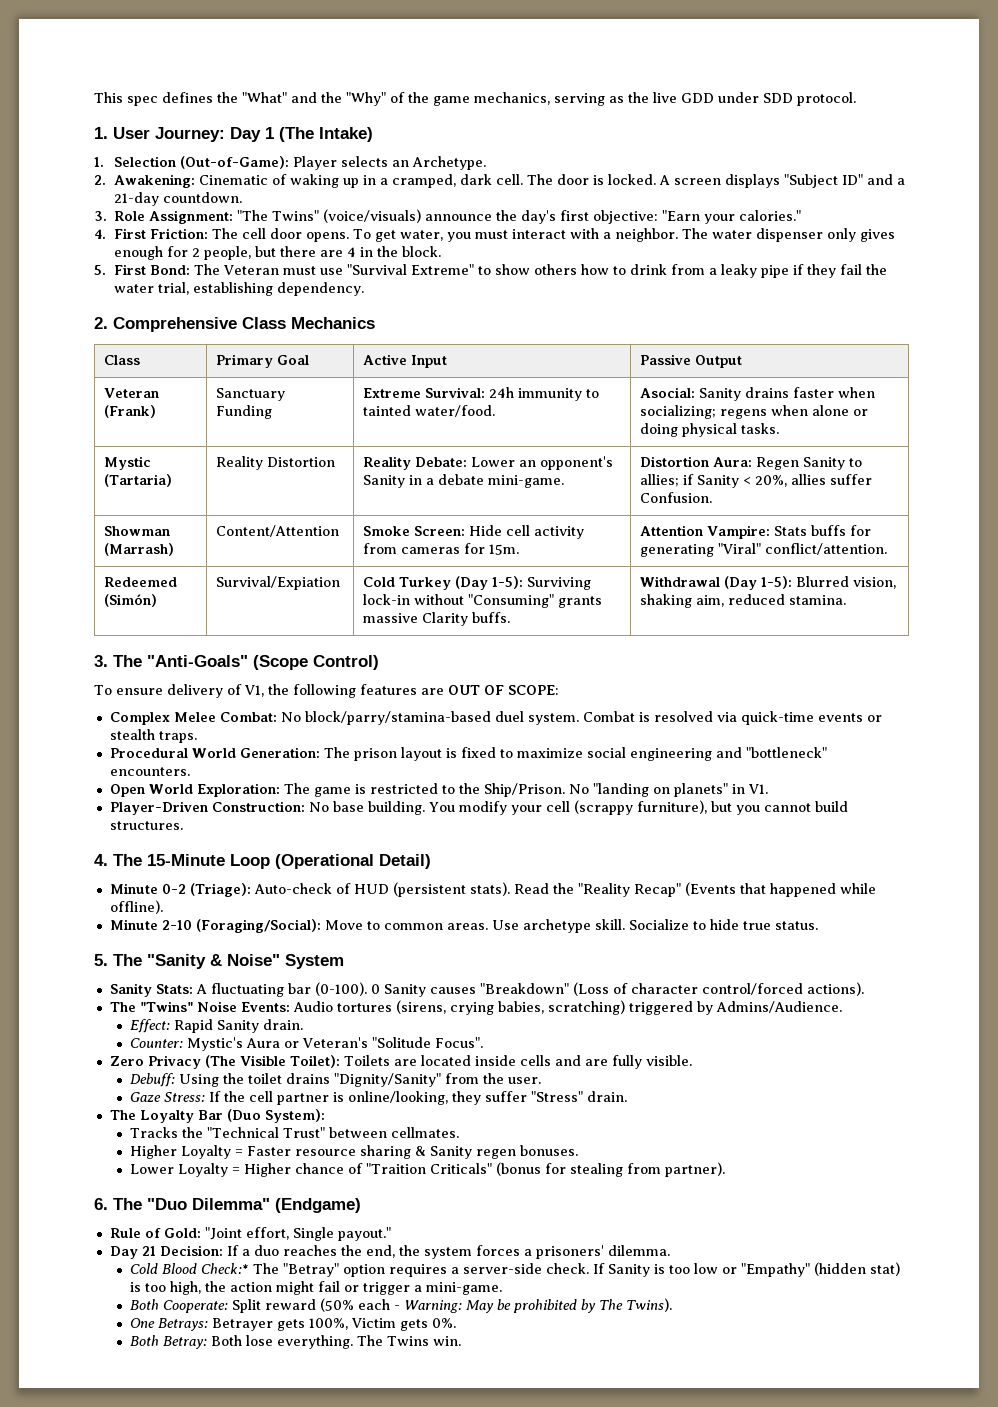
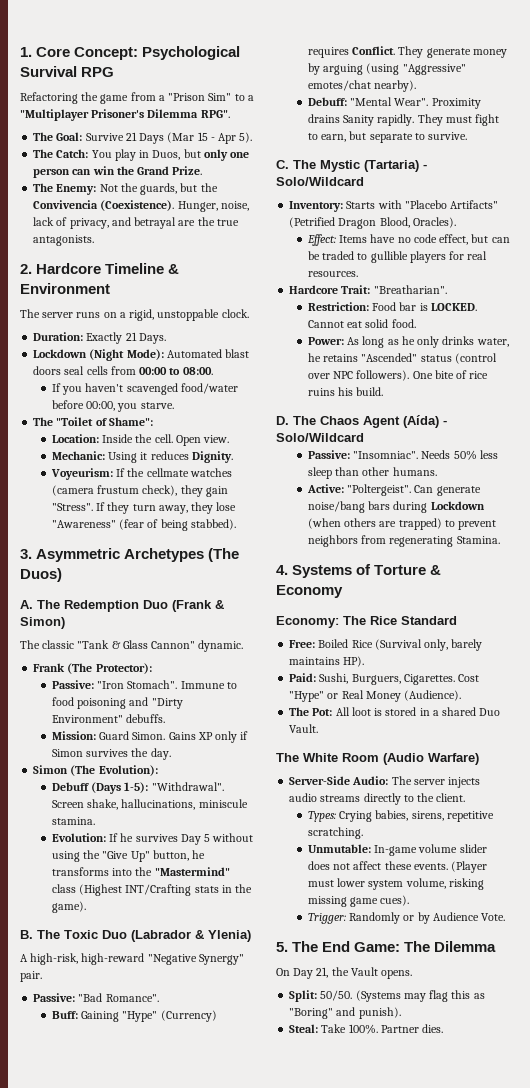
[94,92,856,106] [94,127,373,142] [94,156,487,170] [94,174,906,188] [114,192,243,206] [94,209,802,224] [94,228,896,242] [114,246,442,260] [94,264,888,278] [114,282,365,296] [94,317,375,332] [104,355,141,365] [216,354,310,368] [363,354,448,368] [640,354,743,368] [104,388,160,398] [104,405,157,418] [216,388,286,401] [216,405,273,419] [363,387,600,401] [363,405,496,417] [640,387,876,401] [640,405,869,419] [640,423,780,437] [104,456,152,470] [104,474,173,487] [216,456,336,470] [363,456,614,470] [363,474,565,488] [640,456,863,470] [640,474,873,488] [640,492,713,503] [104,526,171,536] [104,543,175,556] [216,525,340,537] [363,525,585,539] [363,543,520,555] [640,525,872,539] [640,543,888,557] [104,577,178,587] [104,594,158,607] [216,576,341,590] [363,576,592,590] [363,594,603,608] [363,612,511,626] [640,576,897,590] [640,594,847,608] [94,655,379,670] [94,684,559,698] [109,711,882,725] [109,729,197,743] [109,747,827,761] [109,767,190,776] [109,783,768,797] [109,800,848,815] [109,821,183,830] [94,854,431,869] [109,882,876,897] [109,900,163,914] [109,919,818,933] [94,954,344,969] [109,982,864,997] [109,1000,842,1015] [130,1019,304,1033] [130,1037,484,1051] [109,1055,692,1069] [130,1073,542,1087] [130,1091,628,1105] [109,1109,325,1123] [130,1127,460,1138] [130,1145,579,1159] [130,1162,726,1177] [94,1198,361,1213] [109,1227,391,1241] [109,1245,670,1259] [130,1262,901,1277] [130,1281,503,1295] [130,1298,673,1313] [130,1318,457,1331] [130,1335,462,1349] This spec defines the "What" and the "Why" of the game mechanics, serving as the live GDD under SDD protocol. // 1. User Journey: Day 1 (The Intake) // 1. Selection (Out-of-Game): Player selects an Archetype. // 2. Awakening: Cinematic of waking up in a cramped, dark cell. The door is locked. A screen displays "Subject ID" and a 21-day countdown. // 3. Role Assignment: "The Twins" (voice/visuals) announce the day's first objective: "Earn your calories." // 4. First Friction: The cell door opens. To get water, you must interact with a neighbor. The water dispenser only gives enough for 2 people, but there are 4 in the block. // 5. First Bond: The Veteran must use "Survival Extreme" to show others how to drink from a leaky pipe if they fail the water trial, establishing dependency. // 2. Comprehensive Class Mechanics // Class | Primary Goal | Active Input | Passive Output // Veteran (Frank) | Sanctuary Funding | Extreme Survival: 24h immunity to tainted water/food. | Asocial: Sanity drains faster when socializing; regens when alone or doing physical tasks. // Mystic (Tartaria) | Reality Distortion | Reality Debate: Lower an opponent's Sanity in a debate mini-game. | Distortion Aura: Regen Sanity to allies; if Sanity < 20%, allies suffer Confusion. // Showman (Marrash) | Content/Attention | Smoke Screen: Hide cell activity from cameras for 15m. | Attention Vampire: Stats buffs for generating "Viral" conflict/attention. // Redeemed (Simón) | Survival/Expiation | Cold Turkey (Day 1-5): Surviving lock-in without "Consuming" grants massive Clarity buffs. | Withdrawal (Day 1-5): Blurred vision, shaking aim, reduced stamina. // 3. The "Anti-Goals" (Scope Control) // To ensure delivery of V1, the following features are OUT OF SCOPE: // Complex Melee Combat: No block/parry/stamina-based duel system. Combat is resolved via quick-time events or stealth traps. // Procedural World Generation: The prison layout is fixed to maximize social engineering and "bottleneck" encounters. // Open World Exploration: The game is restricted to the Ship/Prison. No "landing on planets" in V1. // Player-Driven Construction: No base building. You modify your cell (scrappy furniture), but you cannot build structures. // 4. The 15-Minute Loop (Operational Detail) // Minute 0-2 (Triage): Auto-check of HUD (persistent stats). Read the "Reality Recap" (Events that happened while offline). // Minute 2-10 (Foraging/Social): Move to common areas. Use archetype skill. Socialize to hide true status. // 5. The "Sanity & Noise" System // Sanity Stats: A fluctuating bar (0-100). 0 Sanity causes "Breakdown" (Loss of character control/forced actions). // The "Twins" Noise Events: Audio tortures (sirens, crying babies, scratching) triggered by Admins/Audience. // Effect: Rapid Sanity drain. // Counter: Mystic's Aura or Veteran's "Solitude Focus". // Zero Privacy (The Visible Toilet): Toilets are located inside cells and are fully visible. // Debuff: Using the toilet drains "Dignity/Sanity" from the user. // Gaze Stress: If the cell partner is online/looking, they suffer "Stress" drain. // The Loyalty Bar (Duo System): // Tracks the "Technical Trust" between cellmates. // Higher Loyalty = Faster resource sharing & Sanity regen bonuses. // Lower Loyalty = Higher chance of "Traition Criticals" (bonus for stealing from partner). // 6. The "Duo Dilemma" (Endgame) // Rule of Gold: "Joint effort, Single payout." // Day 21 Decision: If a duo reaches the end, the system forces a prisoners' dilemma. // Cold Blood Check:* The "Betray" option requires a server-side check. If Sanity is too low or "Empathy" (hidden stat) is too high, the action might fail or trigger a mini-game. // Both Cooperate: Split reward (50% each - Warning: May be prohibited by The Twins). // One Betrays: Betrayer gets 100%, Victim gets 0%. // Both Betray: Both lose everything. The Twins win. -> [20,46,241,60] [20,66,115,77] [20,92,254,104] [20,109,230,121] [33,132,253,144] [33,149,250,161] [33,166,203,178] [33,183,218,195] [33,200,249,212] [33,217,239,229] [33,235,95,246] [20,263,180,274] [20,283,110,294] [20,309,249,321] [33,332,166,344] [33,349,250,361] [33,366,213,375] [51,383,238,395] [51,400,174,412] [33,417,153,426] [51,434,230,446] [51,451,233,463] [50,468,232,480] [51,485,228,497] [51,502,237,514] [51,519,236,531] [20,548,240,562] [20,568,62,582] [20,600,224,612] [20,617,65,629] [20,640,244,652] [33,663,152,674] [51,680,237,689] [51,697,183,709] [51,714,166,723] [51,731,249,743] [51,748,171,760] [33,765,158,776] [51,782,224,794] [51,799,248,810] [51,817,95,825] [51,833,254,845] [51,850,206,862] [51,867,230,876] [51,884,253,896] [51,901,86,913] [20,930,251,942] [20,953,244,965] [20,971,42,982] [33,993,159,1002] [51,1010,217,1022] [307,46,507,58] [307,63,466,75] [307,80,417,92] [307,97,481,109] [307,114,500,126] [307,131,468,143] [276,160,427,172] [276,177,364,186] [289,200,499,212] [289,217,456,229] [306,234,510,246] [307,251,488,263] [307,271,358,277] [289,285,447,294] [307,302,477,311] [307,319,416,328] [307,336,509,348] [307,353,497,364] [307,370,489,381] [307,387,384,396] [276,415,447,428] [276,433,364,442] [307,450,498,460] [307,467,437,479] [306,484,481,496] [307,501,485,513] [307,518,497,530] [307,535,500,547] [276,564,442,578] [276,585,343,598] [276,616,457,628] [289,639,483,651] [289,656,365,667] [289,673,480,685] [289,690,462,702] [289,707,501,716] [289,724,319,733] [276,753,479,765] [289,776,481,788] [289,793,466,805] [307,810,494,822] [307,827,363,839] [307,844,487,856] [307,861,488,873] [307,878,484,890] [307,895,410,907] [307,912,506,924] [276,941,497,952] [276,967,413,979] [289,990,485,1002] [289,1007,401,1019] [289,1024,444,1034] 1. Core Concept: Psychological Survival RPG // Refactoring the game from a "Prison Sim" to a "Multiplayer Prisoner's Dilemma RPG". // The Goal: Survive 21 Days (Mar 15 - Apr 5). // The Catch: You play in Duos, but only one person can win the Grand Prize. // The Enemy: Not the guards, but the Convivencia (Coexistence). Hunger, noise, lack of privacy, and betrayal are the true antagonists. // 2. Hardcore Timeline & Environment // The server runs on a rigid, unstoppable clock. // Duration: Exactly 21 Days. // Lockdown (Night Mode): Automated blast doors seal cells from 00:00 to 08:00. // If you haven't scavenged food/water before 00:00, you starve. // The "Toilet of Shame": // Location: Inside the cell. Open view. // Mechanic: Using it reduces Dignity. // Voyeurism: If the cellmate watches (camera frustum check), they gain "Stress". If they turn away, they lose "Awareness" (fear of being stabbed). // 3. Asymmetric Archetypes (The Duos) // A. The Redemption Duo (Frank & Simon) // The classic "Tank & Glass Cannon" dynamic. // Frank (The Protector): // Passive: "Iron Stomach". Immune to food poisoning and "Dirty Environment" debuffs. // Mission: Guard Simon. Gains XP only if Simon survives the day. // Simon (The Evolution): // Debuff (Days 1-5): "Withdrawal". Screen shake, hallucinations, miniscule stamina. // Evolution: If he survives Day 5 without using the "Give Up" button, he transforms into the "Mastermind" class (Highest INT/Crafting stats in the game). // B. The Toxic Duo (Labrador & Ylenia) // A high-risk, high-reward "Negative Synergy" pair. // Passive: "Bad Romance". // Buff: Gaining "Hype" (Currency) requires Conflict. They generate money by arguing (using "Aggressive" emotes/chat nearby). // Debuff: "Mental Wear". Proximity drains Sanity rapidly. They must fight to earn, but separate to survive. // C. The Mystic (Tartaria) - Solo/Wildcard // Inventory: Starts with "Placebo Artifacts" (Petrified Dragon Blood, Oracles). // Effect: Items have no code effect, but can be traded to gullible players for real resources. // Hardcore Trait: "Breatharian". // Restriction: Food bar is LOCKED. Cannot eat solid food. // Power: As long as he only drinks water, he retains "Ascended" status (control over NPC followers). One bite of rice ruins his build. // D. The Chaos Agent (Aída) - Solo/Wildcard // Passive: "Insomniac". Needs 50% less sleep than other humans. // Active: "Poltergeist". Can generate noise/bang bars during Lockdown (when others are trapped) to prevent neighbors from regenerating Stamina. // 4. Systems of Torture & Economy // Economy: The Rice Standard // Free: Boiled Rice (Survival only, barely maintains HP). // Paid: Sushi, Burguers, Cigarettes. Cost "Hype" or Real Money (Audience). // The Pot: All loot is stored in a shared Duo Vault. // The White Room (Audio Warfare) // Server-Side Audio: The server injects audio streams directly to the client. // Types: Crying babies, sirens, repetitive scratching. // Unmutable: In-game volume slider does not affect these events. (Player must lower system volume, risking missing game cues). // Trigger: Randomly or by Audience Vote. // 5. The End Game: The Dilemma // On Day 21, the Vault opens. // Split: 50/50. (Systems may flag this as "Boring" and punish). // Steal: Take 100%. Partner dies.

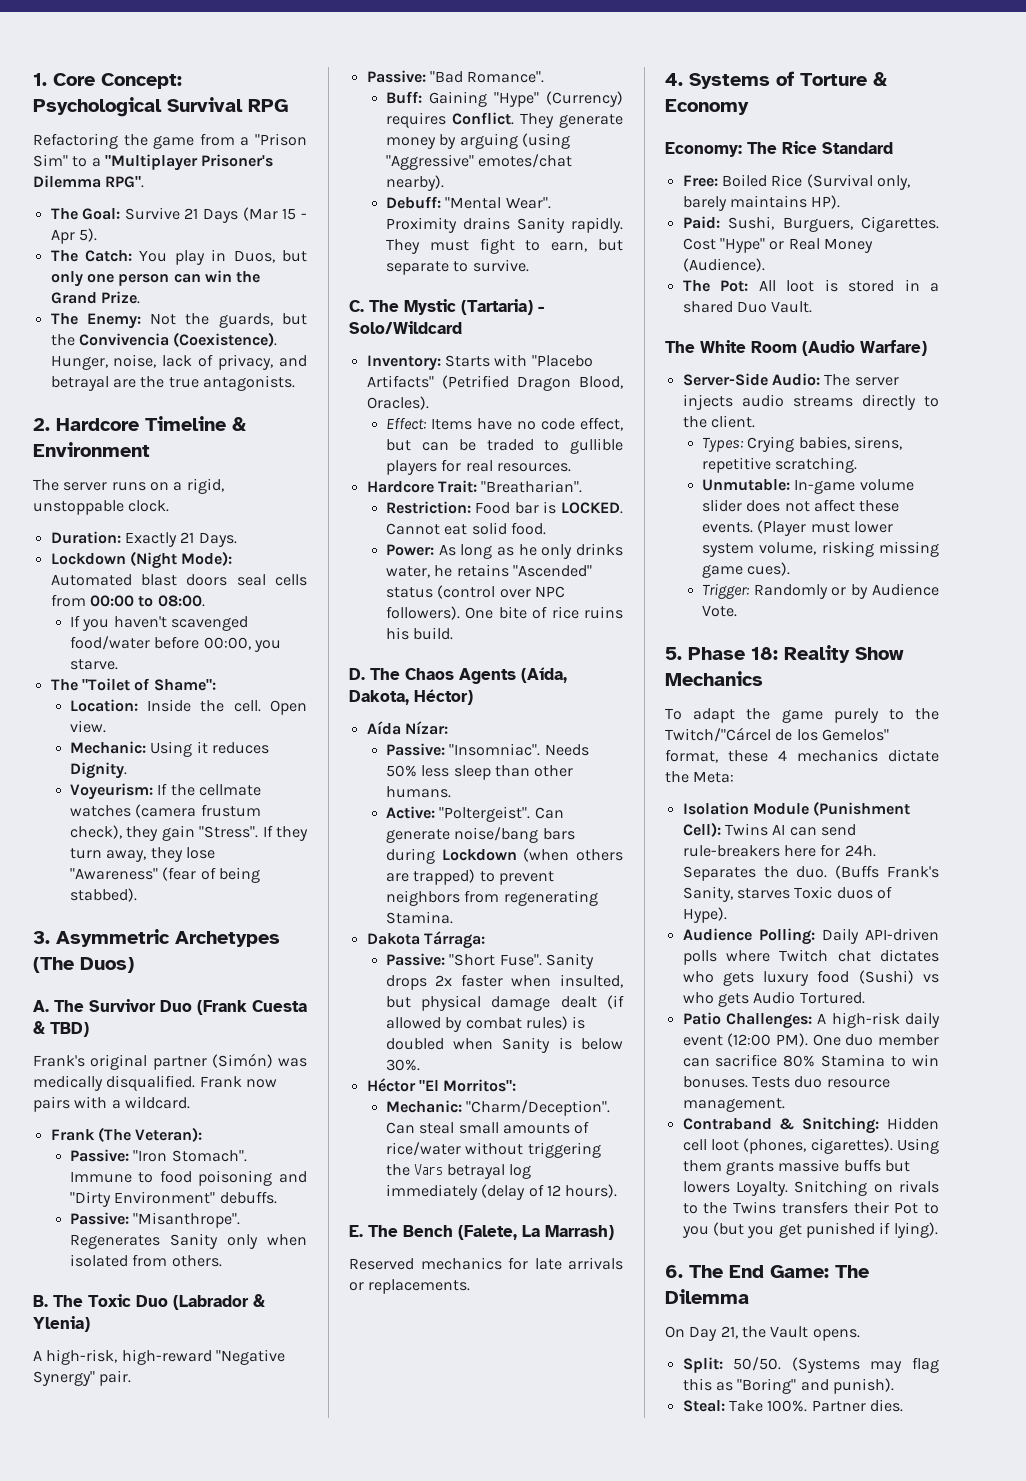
[64,600,139,612] Redemption -> [89,999,156,1012] Survivor
[215,600,224,609] [20,617,65,629] [20,640,244,652] & Simon) // The classic "Tank & Glass Cannon" dynamic. -> [252,1000,307,1012] [33,1021,89,1037] [33,1053,307,1070] [33,1075,277,1091] [33,1096,190,1112] Cuesta & TBD) // Frank's original partner (Simón) was medically disqualified. Frank now pairs with a wildcard.
[95,663,152,674] Protector): -> [135,1127,203,1142] Veteran):
[51,731,249,743] [51,748,171,760] [33,765,158,776] [51,782,224,794] [51,799,248,810] [51,817,95,825] [51,833,254,845] [51,850,206,862] [51,867,230,876] [51,884,253,896] [51,901,86,913] Mission: Guard Simon. Gains XP only if Simon survives the day. // Simon (The Evolution): // Debuff (Days 1-5): "Withdrawal". Screen shake, hallucinations, miniscule stamina. // Evolution: If he survives Day 5 without using the "Give Up" button, he transforms into the "Mastermind" class (Highest INT/Crafting stats in the game). -> [69,1212,241,1228] [69,1233,307,1249] [69,1254,222,1267] Passive: "Misanthrope". Regenerates Sanity only when isolated from others.
[363,415,447,428] [276,433,364,442] Agent (Aída) - Solo/Wildcard -> [459,667,567,684] [349,689,473,705] [366,721,448,735] Agents (Aída, Dakota, Héctor) // Aída Nízar:
(500, 540) none -> [366,931,485,949] [385,953,594,969] [385,974,623,990] [385,995,624,1011] [385,1016,586,1032] [385,1037,623,1053] [385,1059,420,1071] [366,1078,517,1092] [385,1100,611,1116] [385,1121,590,1134] [385,1142,601,1158] [385,1164,531,1179] [385,1184,618,1200] [349,1225,614,1240] [349,1257,623,1270] [349,1279,471,1294] // Dakota Tárraga: // Passive: "Short Fuse". Sanity drops 2x faster when insulted, but physical damage dealt (if allowed by combat rules) is doubled when Sanity is below 30%. // Héctor "El Morritos": // Mechanic: "Charm/Deception". Can steal small amounts of rice/water without triggering the Vars betrayal log immediately (delay of 12 hours). // E. The Bench (Falete, La Marrash) // Reserved mechanics for late arrivals or replacements.
(288, 947) none -> [688,645,904,663] [665,671,763,686] [665,708,939,723] [665,727,889,742] [665,749,939,763] [665,771,735,783] [682,801,911,816] [682,822,856,837] [682,844,876,857] [682,865,939,881] [682,886,892,902] [682,907,727,923] [682,928,939,945] [682,949,939,965] [682,970,939,986] [682,991,865,1007] [682,1012,940,1029] [682,1033,939,1047] [682,1054,939,1067] [682,1076,890,1088] [682,1098,785,1112] [682,1117,939,1134] [682,1138,939,1154] [682,1159,910,1175] [682,1180,939,1196] [682,1201,939,1214] [681,1222,938,1238] [665,1265,683,1278] Phase 18: Reality Show Mechanics // To adapt the game purely to the Twitch/"Cárcel de los Gemelos" format, these 4 mechanics dictate the Meta: // Isolation Module (Punishment Cell): Twins AI can send rule-breakers here for 24h. Separates the duo. (Buffs Frank's Sanity, starves Toxic duos of Hype). // Audience Polling: Daily API-driven polls where Twitch chat dictates who gets luxury food (Sushi) vs who gets Audio Tortured. // Patio Challenges: A high-risk daily event (12:00 PM). One duo member can sacrifice 80% Stamina to win bonuses. Tests duo resource management. // Contraband & Snitching: Hidden cell loot (phones, cigarettes). Using them grants massive buffs but lowers Loyalty. Snitching on rivals to the Twins transfers their Pot to you (but you get punished if lying). // 6.

